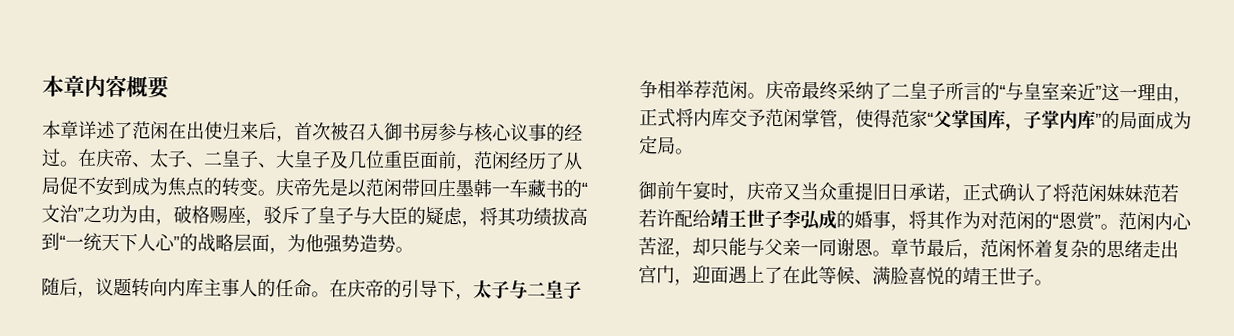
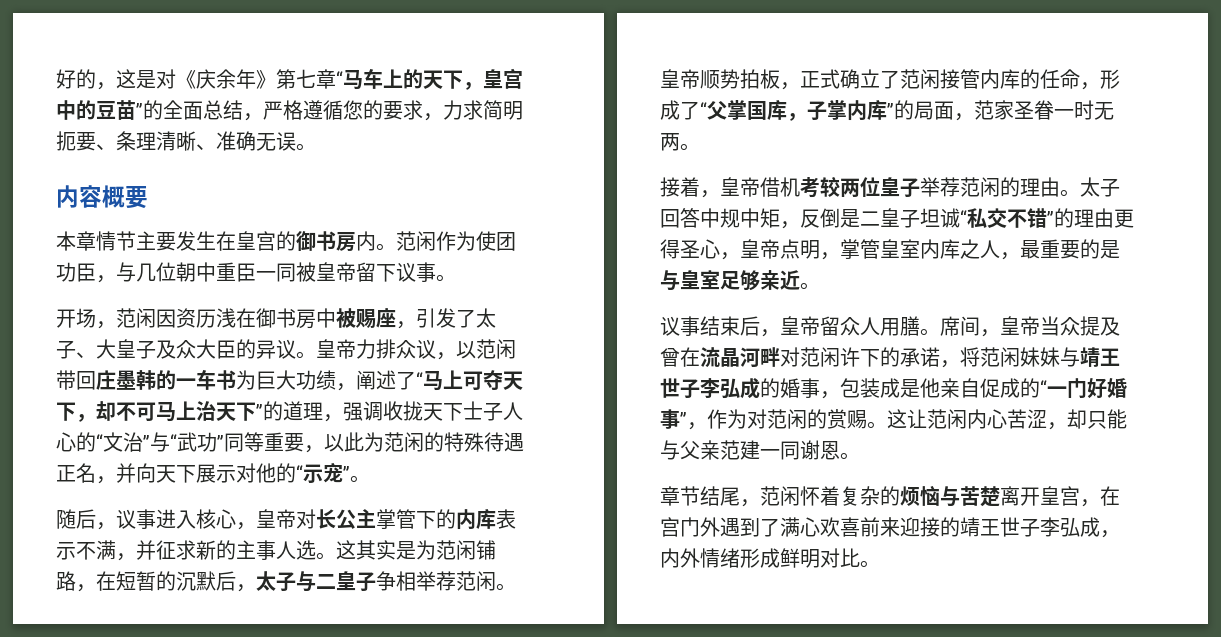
[42,74,170,99] [42,120,583,143] [41,148,583,172] [41,175,588,198] [41,204,588,228] [41,232,414,255] [41,277,456,299] 本章内容概要 // 本章详述了范闲在出使归来后，首次被召入御书房参与核心议事的经过。在庆帝、太子、二皇子、大皇子及几位重臣面前，范闲经历了从局促不安到成为焦点的转变。庆帝先是以范闲带回庄墨韩一车藏书的“文治”之功为由，破格赐座，驳斥了皇子与大臣的疑虑，将其功绩拔高到“一统天下人心”的战略层面，为他强势造势。 // 随后，议题转向内库主事人的任命。在庆帝的引导下 -> [56,68,523,90] [56,100,523,121] [56,131,316,151] [56,185,148,209] [56,231,516,251] [56,262,456,283] [56,308,496,329] [56,339,516,360] [56,369,523,391] [56,401,523,422] [56,432,524,453] [56,462,370,484] [56,509,516,530] [56,540,496,561] [56,571,236,592] 好的，这是对《庆余年》第七章“马车上的天下，皇宫中的豆苗”的全面总结，严格遵循您的要求，力求简明扼要、条理清晰、准确无误。 // 内容概要 // 本章情节主要发生在皇宫的御书房内。范闲作为使团功臣，与几位朝中重臣一同被皇帝留下议事。 // 开场，范闲因资历浅在御书房中被赐座，引发了太子、大皇子及众大臣的异议。皇帝力排众议，以范闲带回庄墨韩的一车书为巨大功绩，阐述了“马上可夺天下，却不可马上治天下”的道理，强调收拢天下士子人心的“文治”与“武功”同等重要，以此为范闲的特殊待遇正名，并向天下展示对他的“示宠”。 // 随后，议事进入核心，皇帝对长公主掌管下的内库表示不满，并征求新的主事人选。这其实是为范闲铺路，在短暂的沉默后
[765,80,1192,104] [639,108,928,130] 庆帝最终采纳了二皇子所言的“与皇室亲近”这一理由，正式将内库交予范闲掌管，使得范家 -> [660,69,1120,90] [660,100,700,120] 皇帝顺势拍板，正式确立了范闲接管内库的任命，形成了
[1155,111,1192,130] [639,135,694,155] [638,181,1179,204] [638,209,711,228] 成为定局。 // 御前午宴时，庆帝又当众重提旧日承诺，正式确认了将范闲妹妹范若若许配给 -> [954,100,1114,121] [660,133,700,151] [660,176,1120,198] [660,208,1134,229] [660,239,1120,260] [660,270,820,291] [660,316,1120,337] [660,347,1080,368] ，范家圣眷一时无两。 // 接着，皇帝借机考较两位皇子举荐范闲的理由。太子回答中规中矩，反倒是二皇子坦诚“私交不错”的理由更得圣心，皇帝点明，掌管皇室内库之人，最重要的是与皇室足够亲近。 // 议事结束后，皇帝留众人用膳。席间，皇帝当众提及曾在流晶河畔对范闲许下的承诺，将范闲妹妹与
[908,210,1119,231] 将其作为对范闲的“恩赏”。 -> [840,378,1127,399] [660,409,927,430] 包装成是他亲自促成的“一门好婚事”，作为对范闲的赏赐。这让
(801, 247) none -> [720,440,760,460] 范建
[890,238,963,258] 章节最后 -> [660,486,740,506] // 章节结尾
[1106,239,1179,259] [638,265,1035,286] 思绪走出宫门，迎面遇上了在此等候、满脸喜悦的靖王世子 -> [900,485,1120,507] [660,517,1120,538] [660,548,860,568] 烦恼与苦楚离开皇宫，在宫门外遇到了满心欢喜前来迎接的靖王世子李弘成，内外情绪形成鲜明对比

